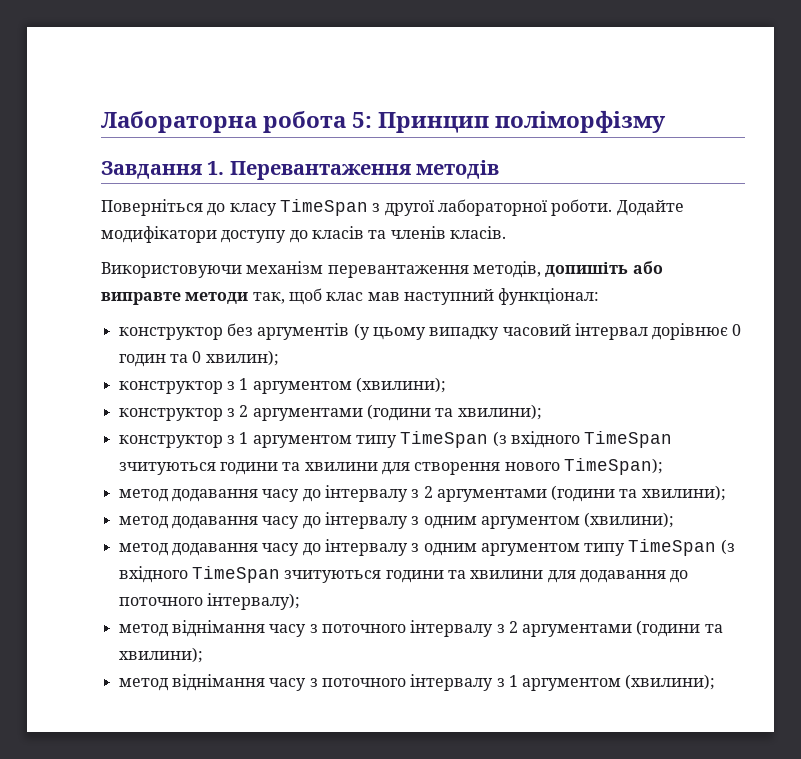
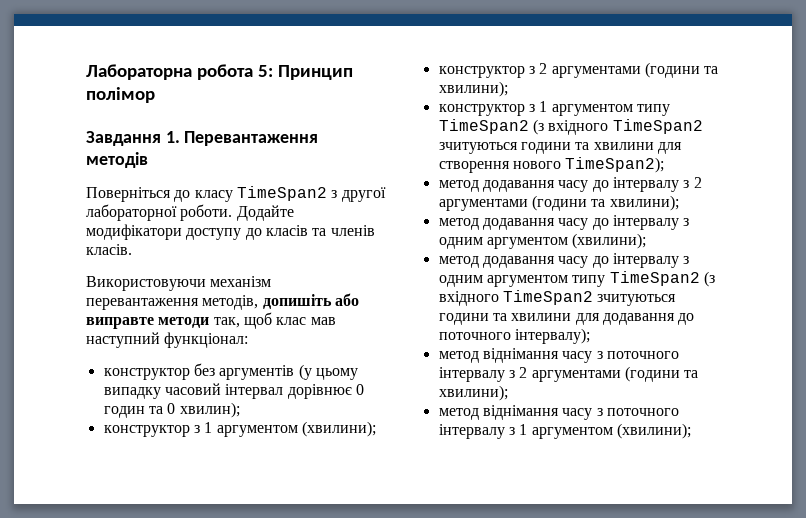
[495,110,667,133] поліморфізму -> [86,87,155,103] полімор
[279,199,368,216] TimeSpan -> [236,186,327,201] TimeSpan2
[400,431,673,448] TimeSpan (з вхідного TimeSpan -> [438,119,703,135] TimeSpan2 (з вхідного TimeSpan2
[563,458,663,475] TimeSpan); -> [565,157,665,173] TimeSpan2);
[628,539,735,556] [118,566,280,583] TimeSpan (з вхідного TimeSpan -> [609,271,715,287] [438,290,593,306] TimeSpan2 (з вхідного TimeSpan2

